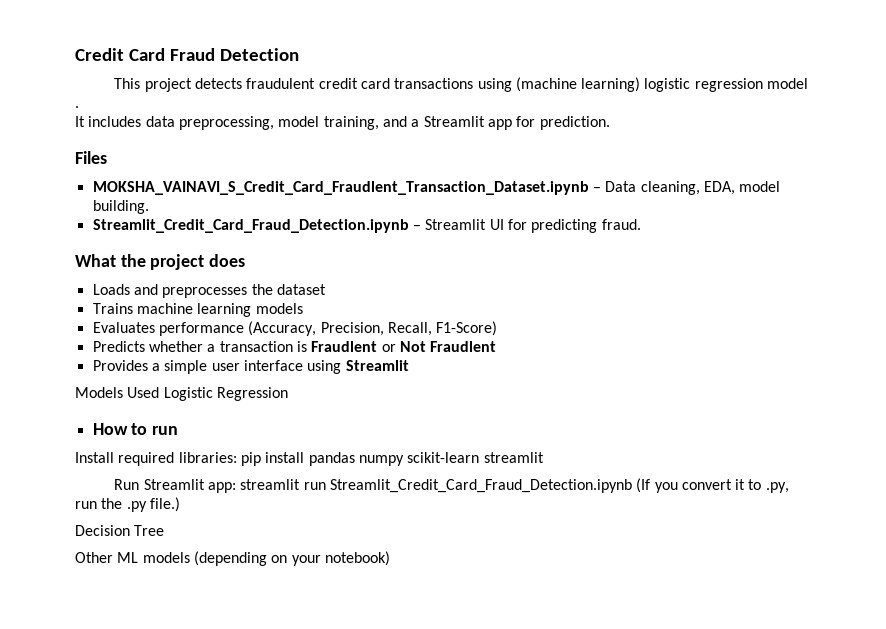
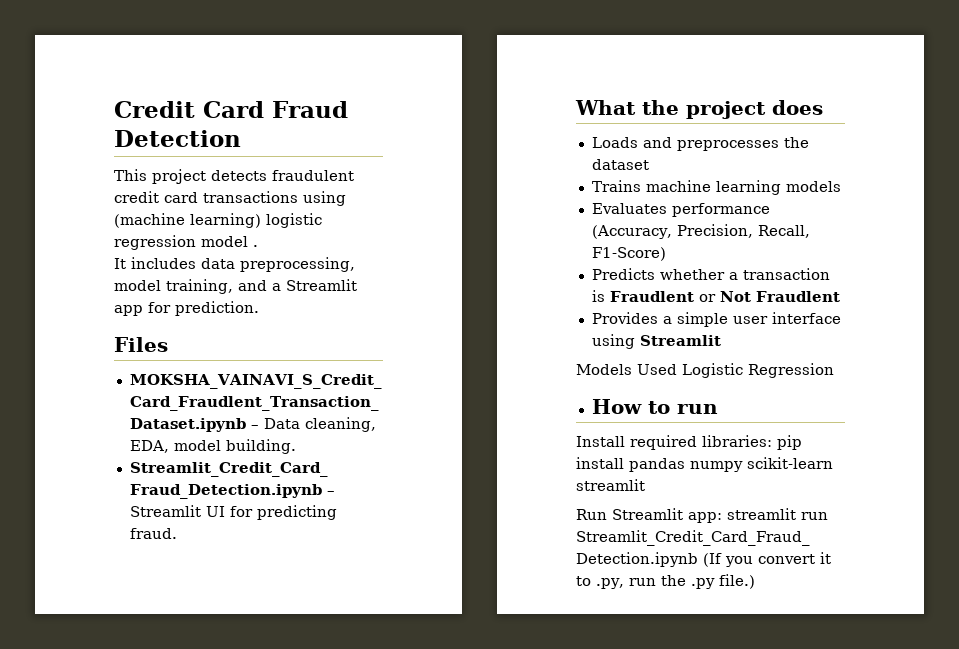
[75,525,165,536] [75,551,390,566] // Decision Tree // Other ML models (depending on your notebook) -> (755, 581) none

